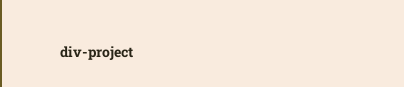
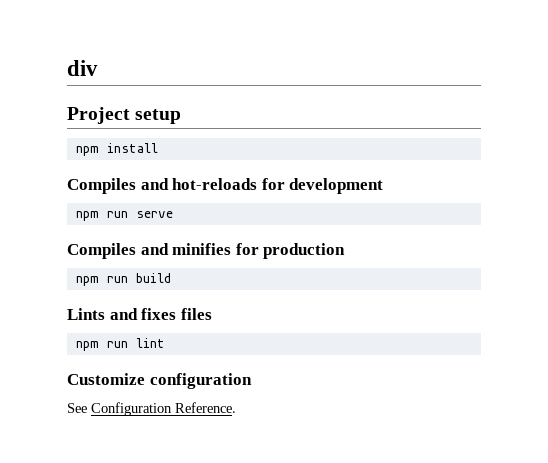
[60,46,133,60] div-project -> [67,60,98,76] [67,107,182,124] [75,143,158,156] [67,178,384,194] [75,211,173,221] [67,243,346,259] [75,273,171,286] [67,308,212,320] [75,338,165,351] [67,373,252,389] [67,402,236,416] div // Project setup // npm install // Compiles and hot-reloads for development // npm run serve // Compiles and minifies for production // npm run build // Lints and fixes files // npm run lint // Customize configuration // See Configuration Reference.

